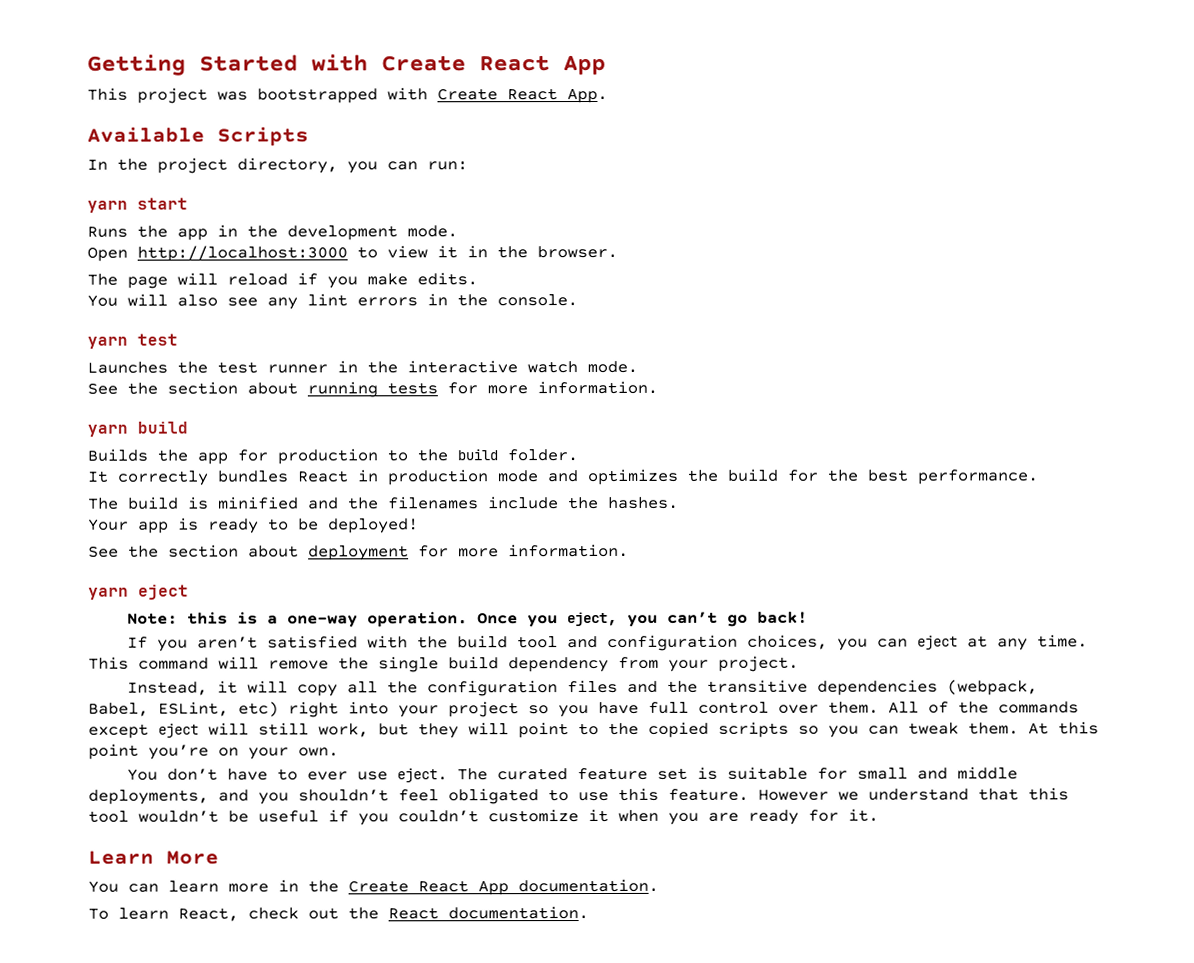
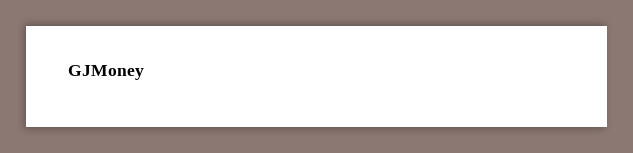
[87,54,606,76] [87,87,608,104] [87,126,309,147] [87,157,468,174] [87,197,188,213] [87,224,458,241] [87,245,618,262] [87,272,478,289] [87,293,578,310] [87,333,178,349] [87,360,638,374] [87,380,658,398] [87,421,188,437] [87,448,578,465] [87,468,1039,486] [88,496,679,510] [88,517,419,534] [88,543,629,561] [88,584,189,600] [126,611,808,628] [126,634,1088,652] [88,655,799,673] [126,679,1038,697] [88,701,1079,718] [88,721,1099,739] [88,743,339,760] [126,766,1018,783] [88,787,1069,805] [88,808,879,826] [88,850,219,865] [88,878,659,896] [88,906,589,922] Getting Started with Create React App // This project was bootstrapped with Create React App. // Available Scripts // In the project directory, you can run: // yarn start // Runs the app in the development mode. // Open http://localhost:3000 to view it in the browser. // The page will reload if you make edits. // You will also see any lint errors in the console. // yarn test // Launches the test runner in the interactive watch mode. // See the section about running tests for more information. // yarn build // Builds the app for production to the build folder. // It correctly bundles React in production mode and optimizes the build for the best performance. // The build is minified and the filenames include the hashes. // Your app is ready to be deployed! // See the section about deployment for more information. // yarn eject // Note: this is a one-way operation. Once you eject, you can’t go back! // If you aren’t satisfied with the build tool and configuration choices, you can eject at any time. This command will remove the single build dependency from your project. // Instead, it will copy all the configuration files and the transitive dependencies (webpack, Babel, ESLint, etc) right into your project so you have full control over them. All of the commands except eject will still work, but they will point to the copied scripts so you can tweak them. At this point you’re on your own. // You don’t have to ever use eject. The curated feature set is suitable for small and middle deployments, and you shouldn’t feel obligated to use this feature. However we understand that this tool wouldn’t be useful if you couldn’t customize it when you are ready for it. // Learn More // You can learn more in the Create React App documentation. // To learn React, check out the React documentation. -> [68,65,144,80] GJMoney

